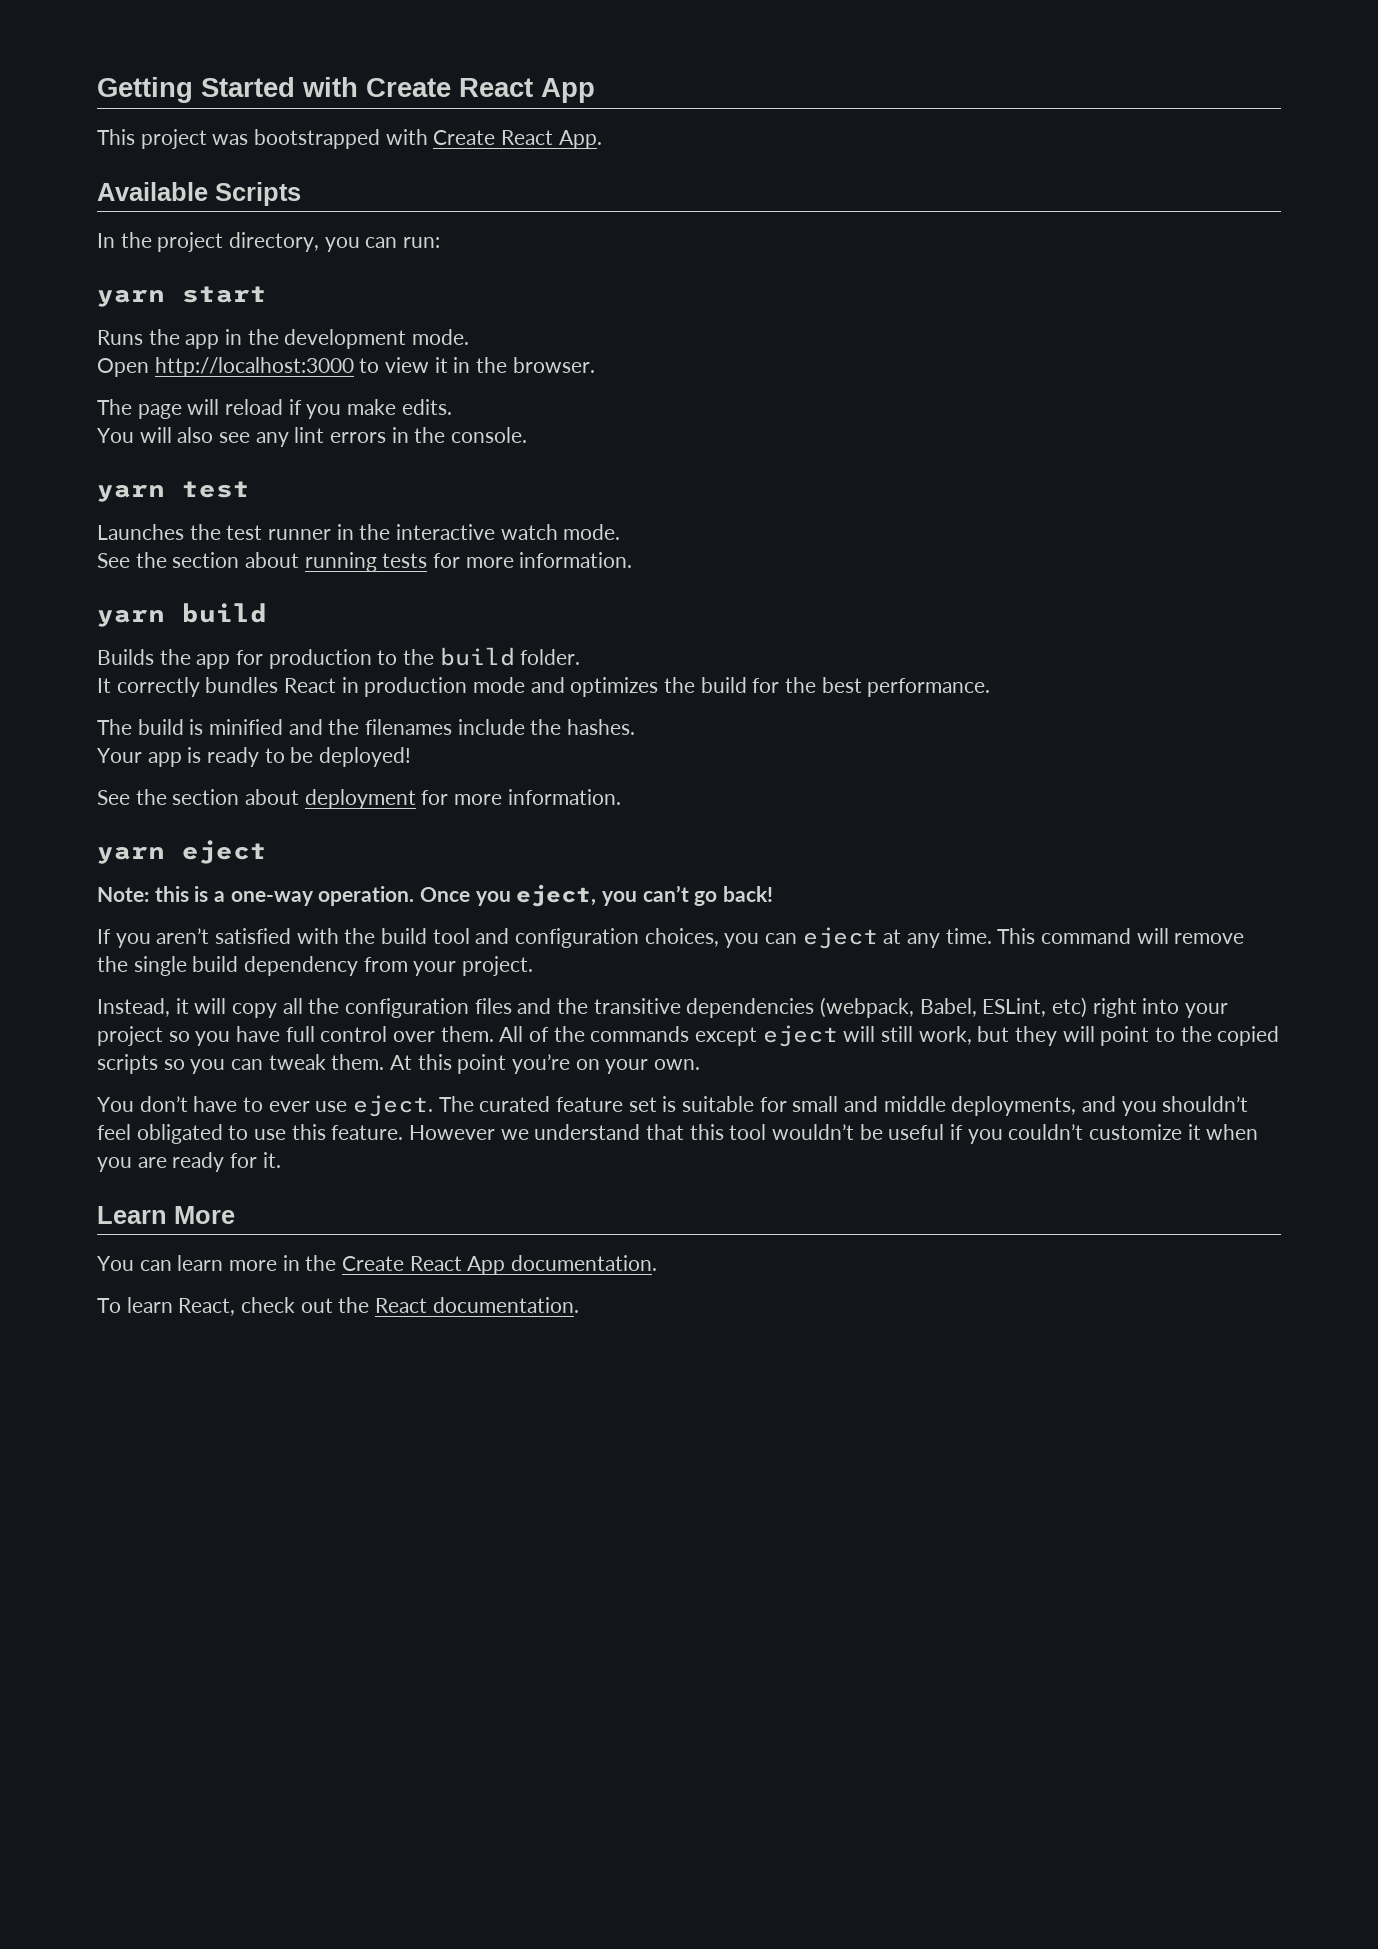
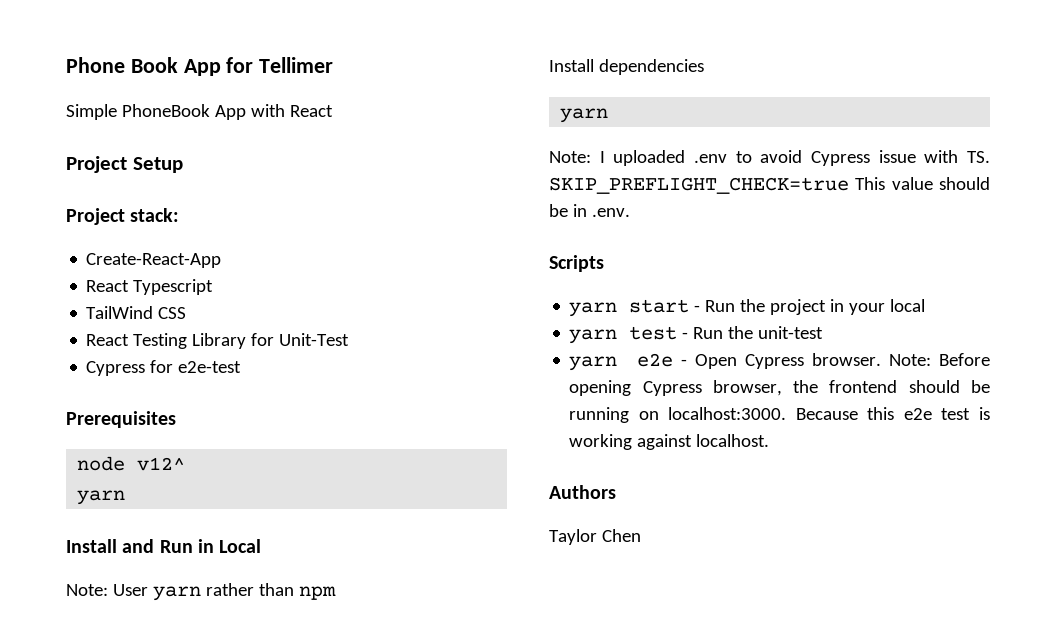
[97,77,595,103] [97,129,602,149] [97,182,301,206] [97,232,441,252] [97,286,267,307] [97,329,470,349] [97,357,595,377] [97,399,452,419] [97,427,528,447] [97,481,250,502] [97,524,621,540] [97,552,633,572] [97,603,267,627] [97,647,581,669] [97,677,991,697] [97,719,636,735] [97,747,412,767] [97,789,621,809] [97,840,267,864] [97,884,774,907] [97,927,1245,949] [97,956,534,976] [97,997,1229,1018] [97,1025,1280,1047] [97,1054,701,1074] [97,1095,1249,1117] [97,1124,1259,1144] [97,1152,281,1172] [97,1206,235,1224] [97,1255,658,1275] [97,1297,579,1316] Getting Started with Create React App // This project was bootstrapped with Create React App. // Available Scripts // In the project directory, you can run: // yarn start // Runs the app in the development mode. // Open http://localhost:3000 to view it in the browser. // The page will reload if you make edits. // You will also see any lint errors in the console. // yarn test // Launches the test runner in the interactive watch mode. // See the section about running tests for more information. // yarn build // Builds the app for production to the build folder. // It correctly bundles React in production mode and optimizes the build for the best performance. // The build is minified and the filenames include the hashes. // Your app is ready to be deployed! // See the section about deployment for more information. // yarn eject // Note: this is a one-way operation. Once you eject, you can’t go back! // If you aren’t satisfied with the build tool and configuration choices, you can eject at any time. This command will remove the single build dependency from your project. // Instead, it will copy all the configuration files and the transitive dependencies (webpack, Babel, ESLint, etc) right into your project so you have full control over them. All of the commands except eject will still work, but they will point to the copied scripts so you can tweak them. At this point you’re on your own. // You don’t have to ever use eject. The curated feature set is suitable for small and middle deployments, and you shouldn’t feel obligated to use this feature. However we understand that this tool wouldn’t be useful if you couldn’t customize it when you are ready for it. // Learn More // You can learn more in the Create React App documentation. // To learn React, check out the React documentation. -> [66,57,334,76] [66,104,333,120] [66,156,183,173] [66,208,180,225] [86,253,222,268] [86,279,214,295] [86,306,187,319] [86,333,350,349] [86,360,242,376] [66,411,176,428] [77,456,186,471] [77,490,126,505] [66,539,262,553] [66,583,336,601] [549,59,704,75] [560,108,609,123] [549,150,990,166] [549,177,990,194] [549,204,630,217] [549,255,604,272] [569,299,926,317] [569,326,824,344] [569,353,990,371] [569,380,990,396] [569,407,990,423] [569,434,770,450] [549,485,616,499] [549,529,641,545] Phone Book App for Tellimer // Simple PhoneBook App with React // Project Setup // Project stack: // Create-React-App // React Typescript // TailWind CSS // React Testing Library for Unit-Test // Cypress for e2e-test // Prerequisites // node v12^ // yarn // Install and Run in Local // Note: User yarn rather than npm // Install dependencies // yarn // Note: I uploaded .env to avoid Cypress issue with TS. SKIP_PREFLIGHT_CHECK=true This value should be in .env. // Scripts // yarn start - Run the project in your local // yarn test - Run the unit-test // yarn e2e - Open Cypress browser. Note: Before opening Cypress browser, the frontend should be running on localhost:3000. Because this e2e test is working against localhost. // Authors // Taylor Chen

